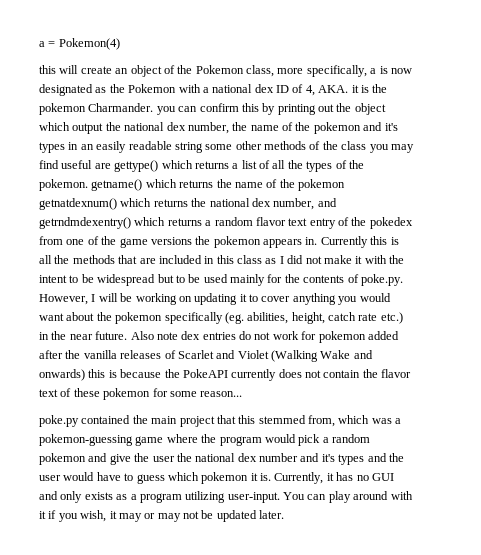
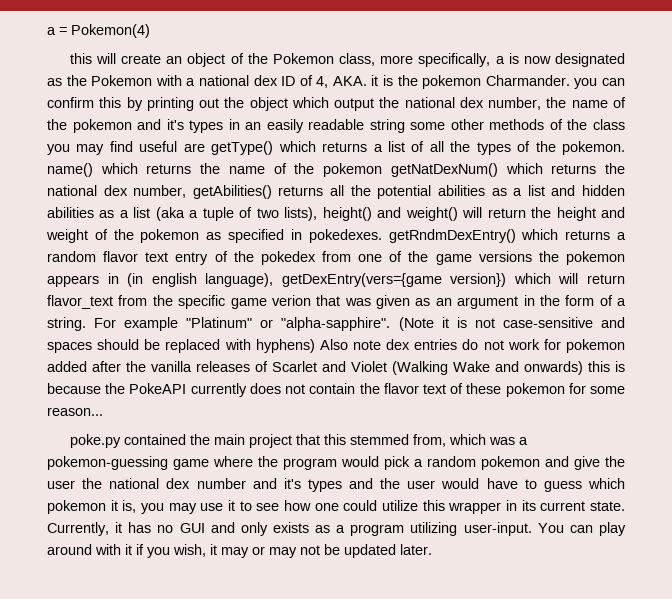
[114,160,159,172] gettype() -> [211,141,274,155] getType()
[91,179,143,191] getname() -> [47,163,93,177] name()
[39,198,117,210] getnatdexnum() -> [390,163,498,177] getNatDexNum()
[317,198,337,207] [39,217,131,229] and getrndmdexentry() -> [192,185,626,199] [47,207,626,221] [46,229,516,243] getAbilities() returns all the potential abilities as a list and hidden abilities as a list (aka a tuple of two lists), height() and weight() will return the height and weight of the pokemon as specified in pokedexes. getRndmDexEntry()
[305,236,399,248] [39,255,404,264] [39,274,403,286] [39,293,391,305] [39,312,403,324] [39,331,128,340] in. Currently this is all the methods that are included in this class as I did not make it with the intent to be widespread but to be used mainly for the contents of poke.py. However, I will be working on updating it to cover anything you would want about the pokemon specifically (eg. abilities, height, catch rate etc.) in the near future. -> [107,273,625,287] [47,295,626,309] [47,317,625,331] [47,339,315,353] in (in english language), getDexEntry(vers={game version}) which will return flavor_text from the specific game verion that was given as an argument in the form of a string. For example "Platinum" or "alpha-sapphire". (Note it is not case-sensitive and spaces should be replaced with hyphens)
[260,473,271,481] is. -> [122,500,626,514] is, you may use it to see how one could utilize this wrapper in its current state.

